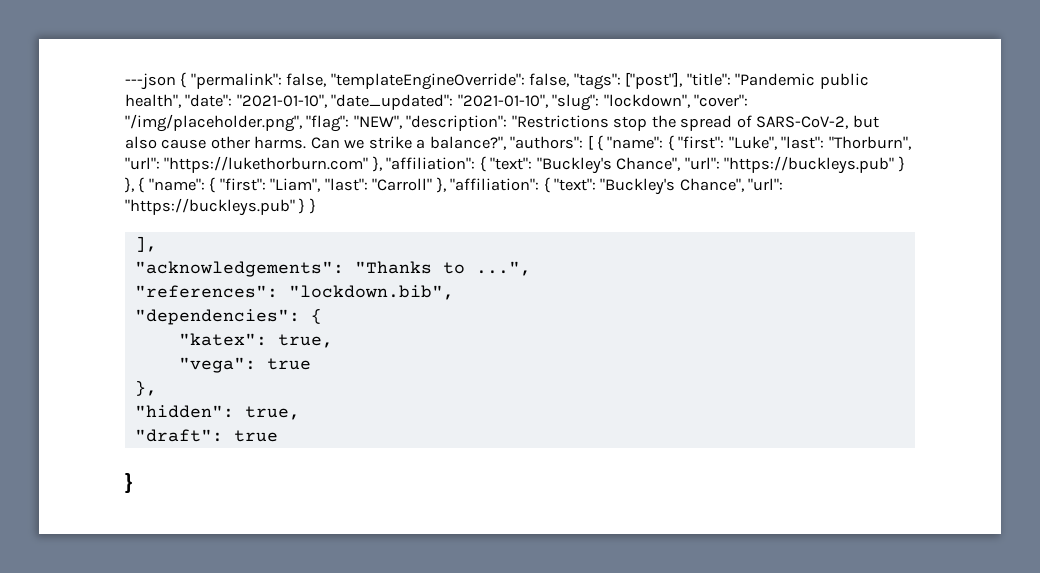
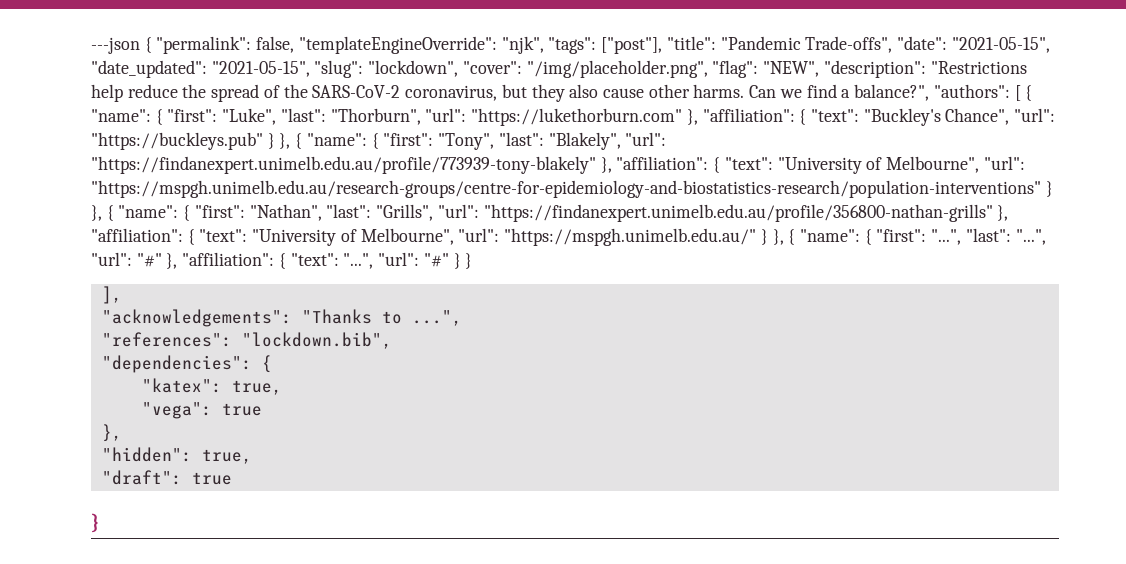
[529,73,570,87] false, -> [501,36,544,54] "njk",
[819,73,869,89] [125,94,548,110] public health", "date": "2021-01-10", "date_updated": "2021-01-10", -> [805,36,1050,53] [91,60,310,78] Trade-offs", "date": "2021-05-15", "date_updated": "2021-05-15",
[613,116,648,131] stop -> [91,84,178,102] help reduce
[756,115,879,129] SARS-CoV-2, but -> [283,84,565,102] the SARS-CoV-2 coronavirus, but they
[368,136,412,149] strike -> [806,84,837,98] find
[270,177,784,195] [125,198,295,216] "Liam", "last": "Carroll" }, "affiliation": { "text": "Buckley's Chance", "url": "https://buckleys.pub" -> [438,132,667,150] [91,156,1025,174] [91,180,1053,198] [91,204,1009,222] [91,228,1046,246] [91,252,449,269] "Tony", "last": "Blakely", "url": "https://findanexpert.unimelb.edu.au/profile/773939-tony-blakely" }, "affiliation": { "text": "University of Melbourne", "url": "https://mspgh.unimelb.edu.au/research-groups/centre-for-epidemiology-and-biostatistics-research/population-interventions" } }, { "name": { "first": "Nathan", "last": "Grills", "url": "https://findanexpert.unimelb.edu.au/profile/356800-nathan-grills" }, "affiliation": { "text": "University of Melbourne", "url": "https://mspgh.unimelb.edu.au/" } }, { "name": { "first": "...", "last": "...", "url": "#" }, "affiliation": { "text": "...", "url": "#"

